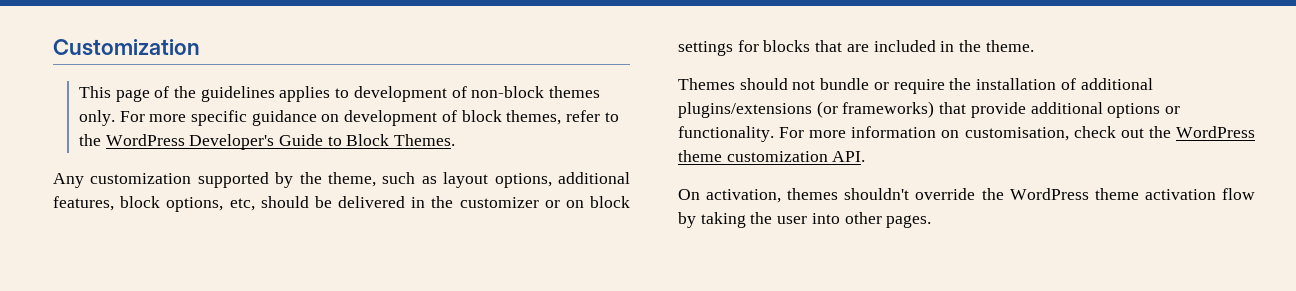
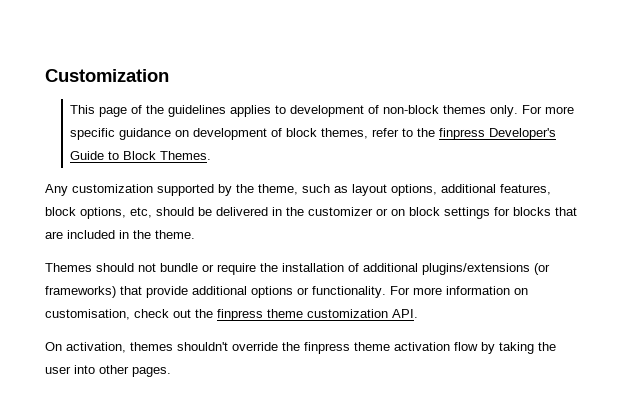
[105,134,185,146] WordPress -> [439,128,486,140] finpress
[1176,126,1255,138] WordPress -> [217,309,263,321] finpress
[1009,188,1089,200] WordPress -> [304,342,350,354] finpress

